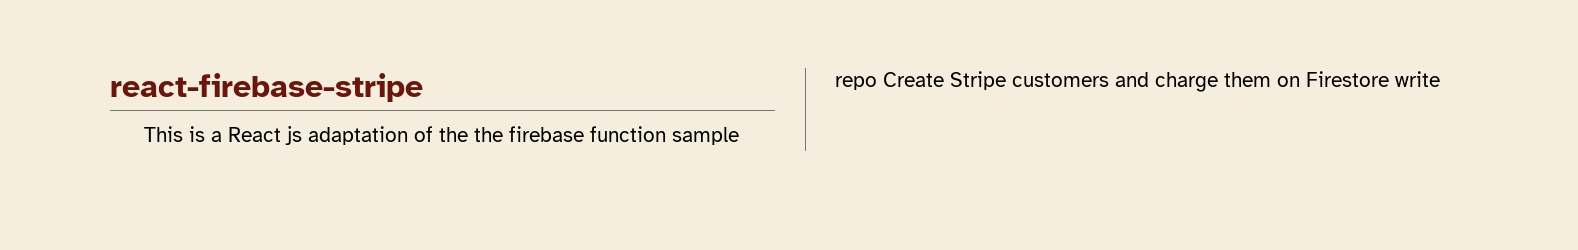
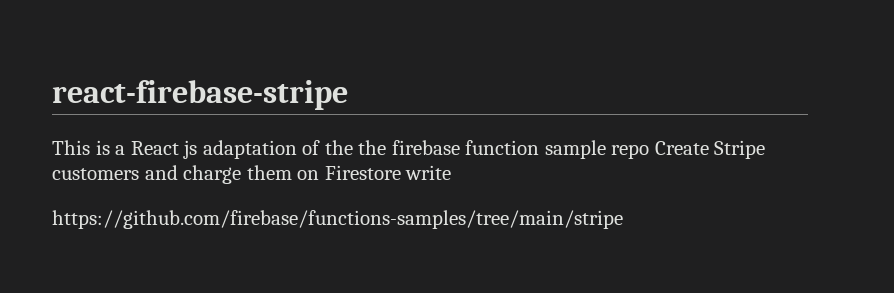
(1440, 79) none -> [52,210,623,229] // https://github.com/firebase/functions-samples/tree/main/stripe

